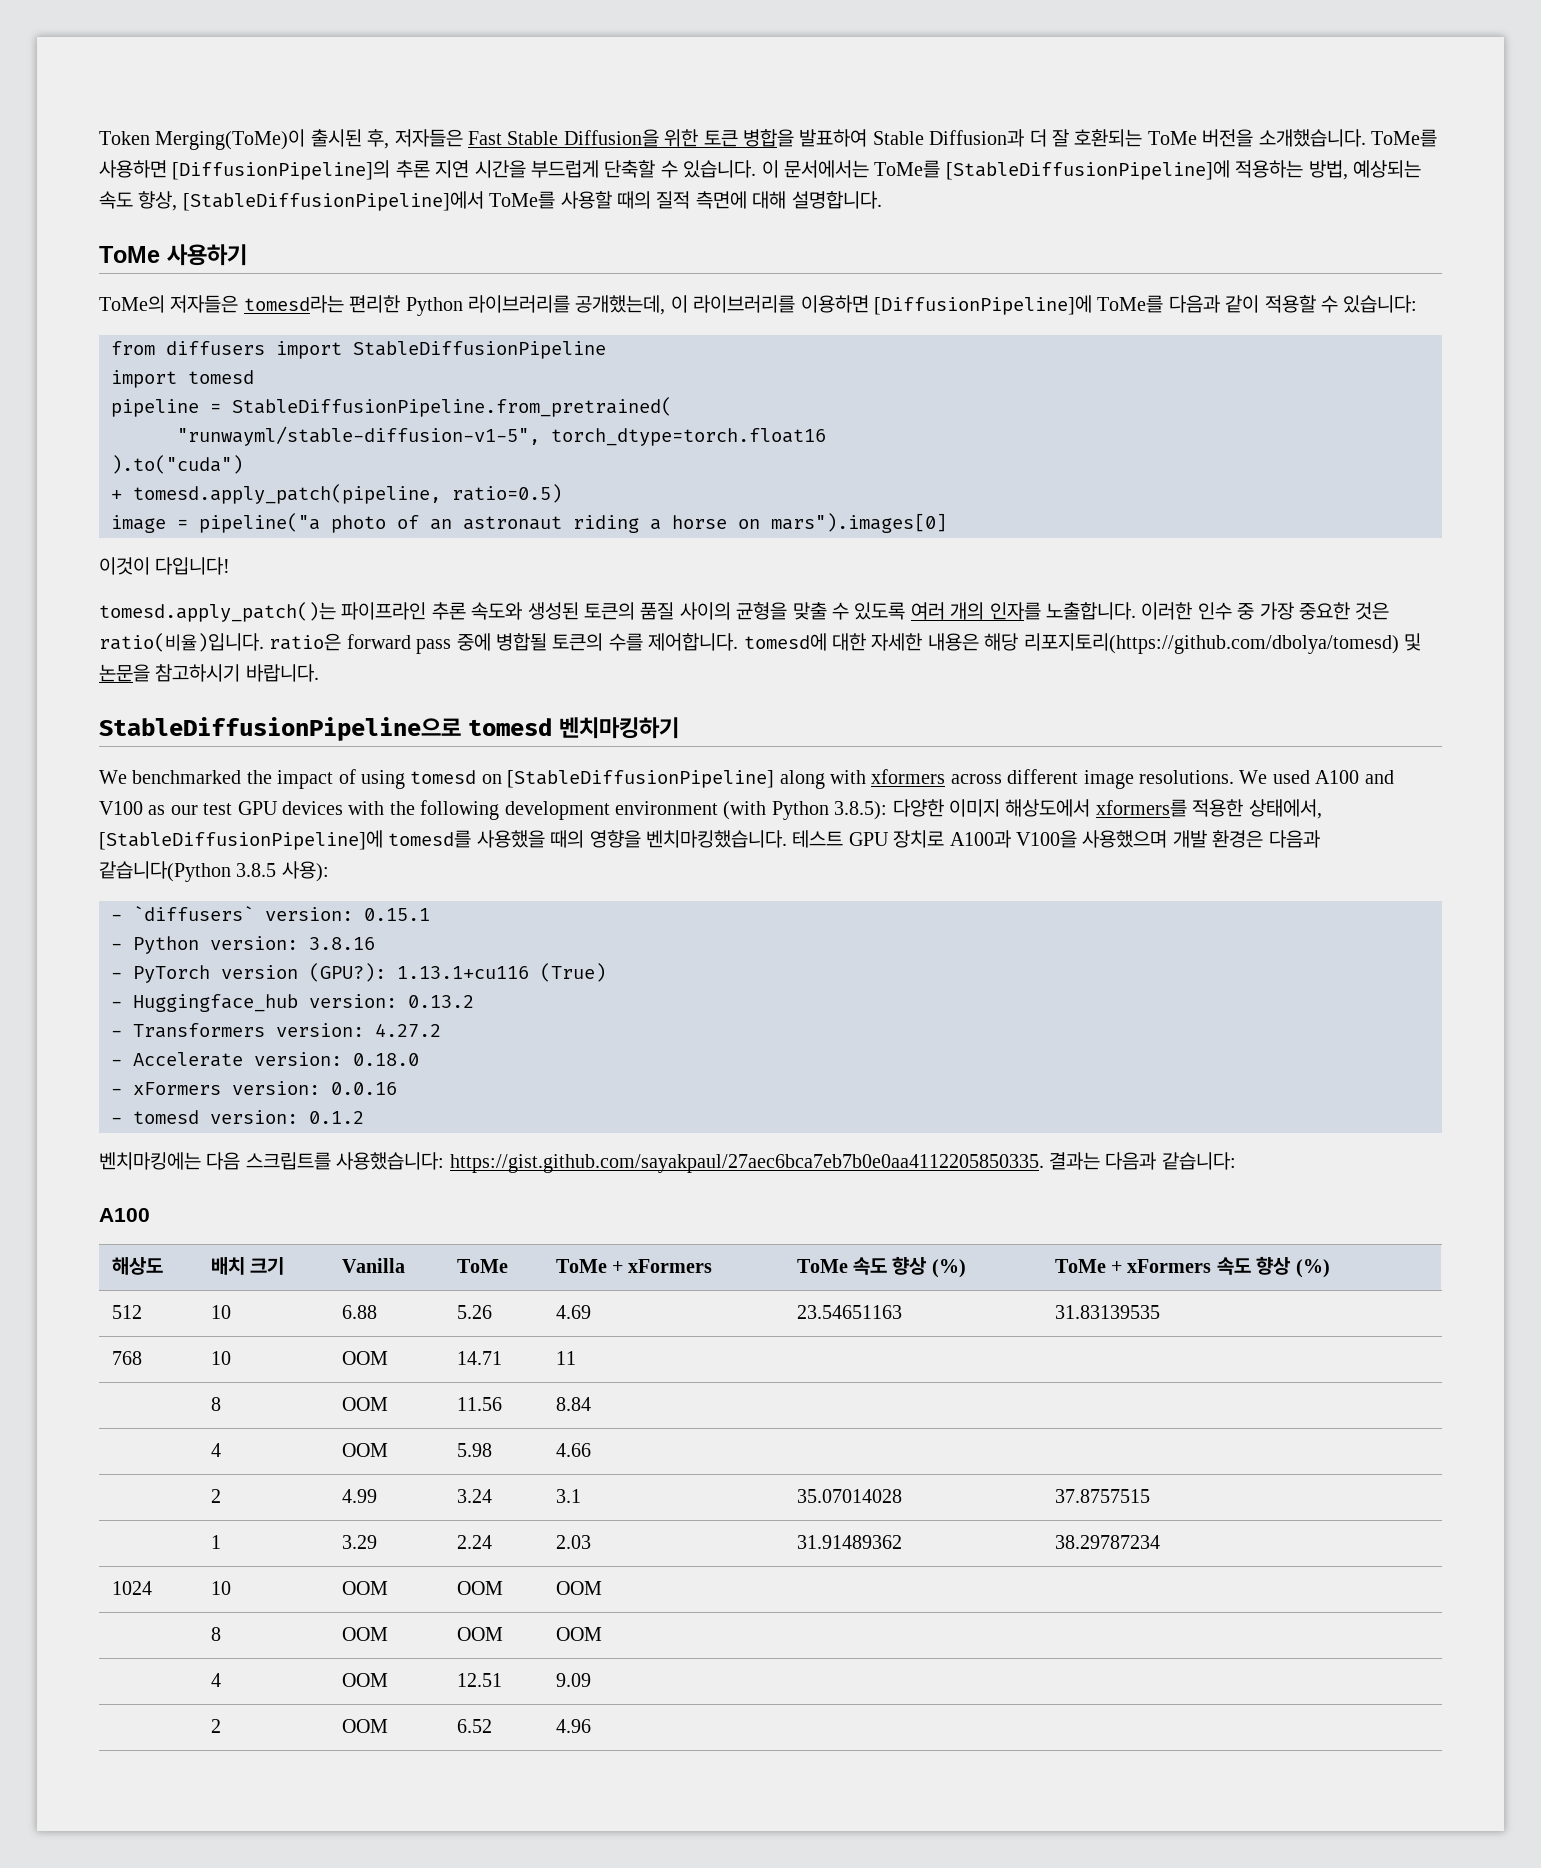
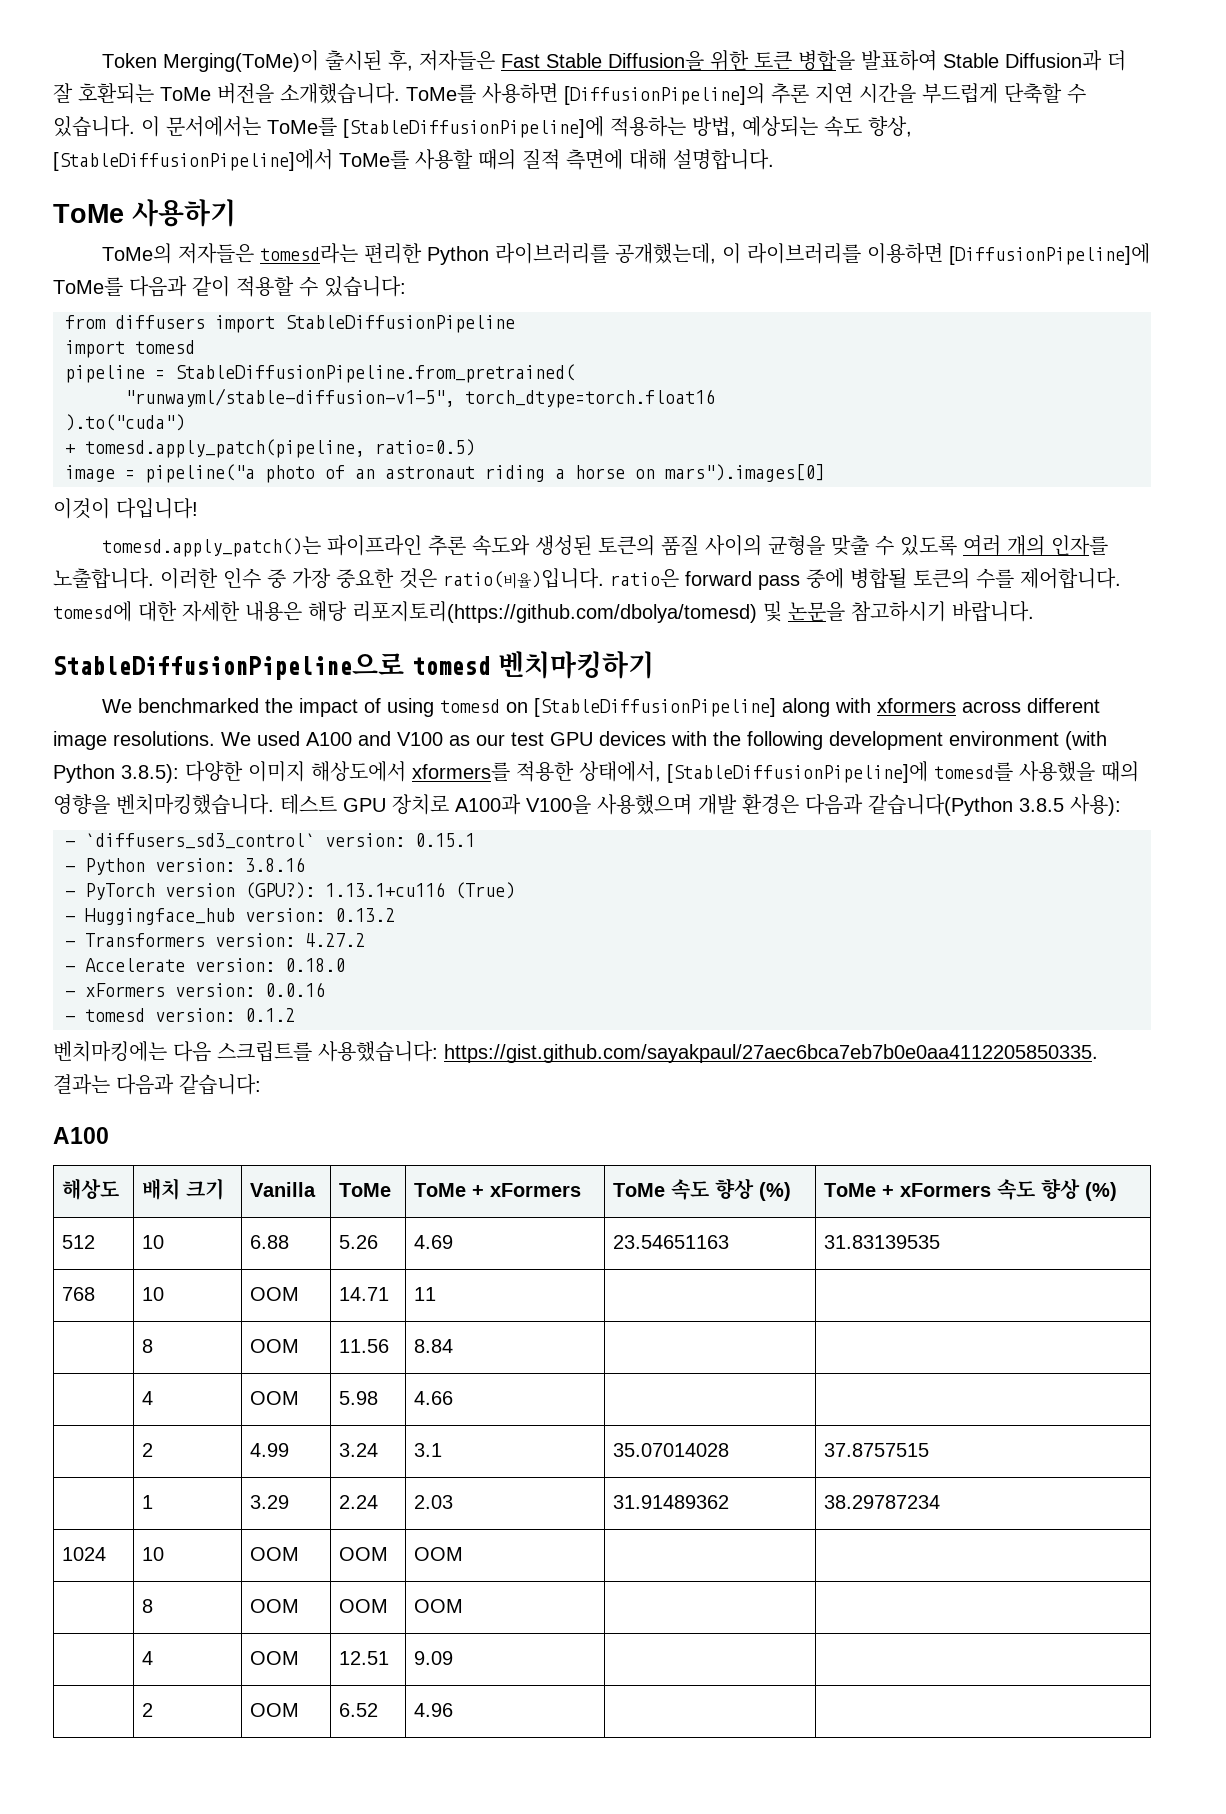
[133,906,254,921] `diffusers` -> [85,833,315,849] `diffusers_sd3_control`

